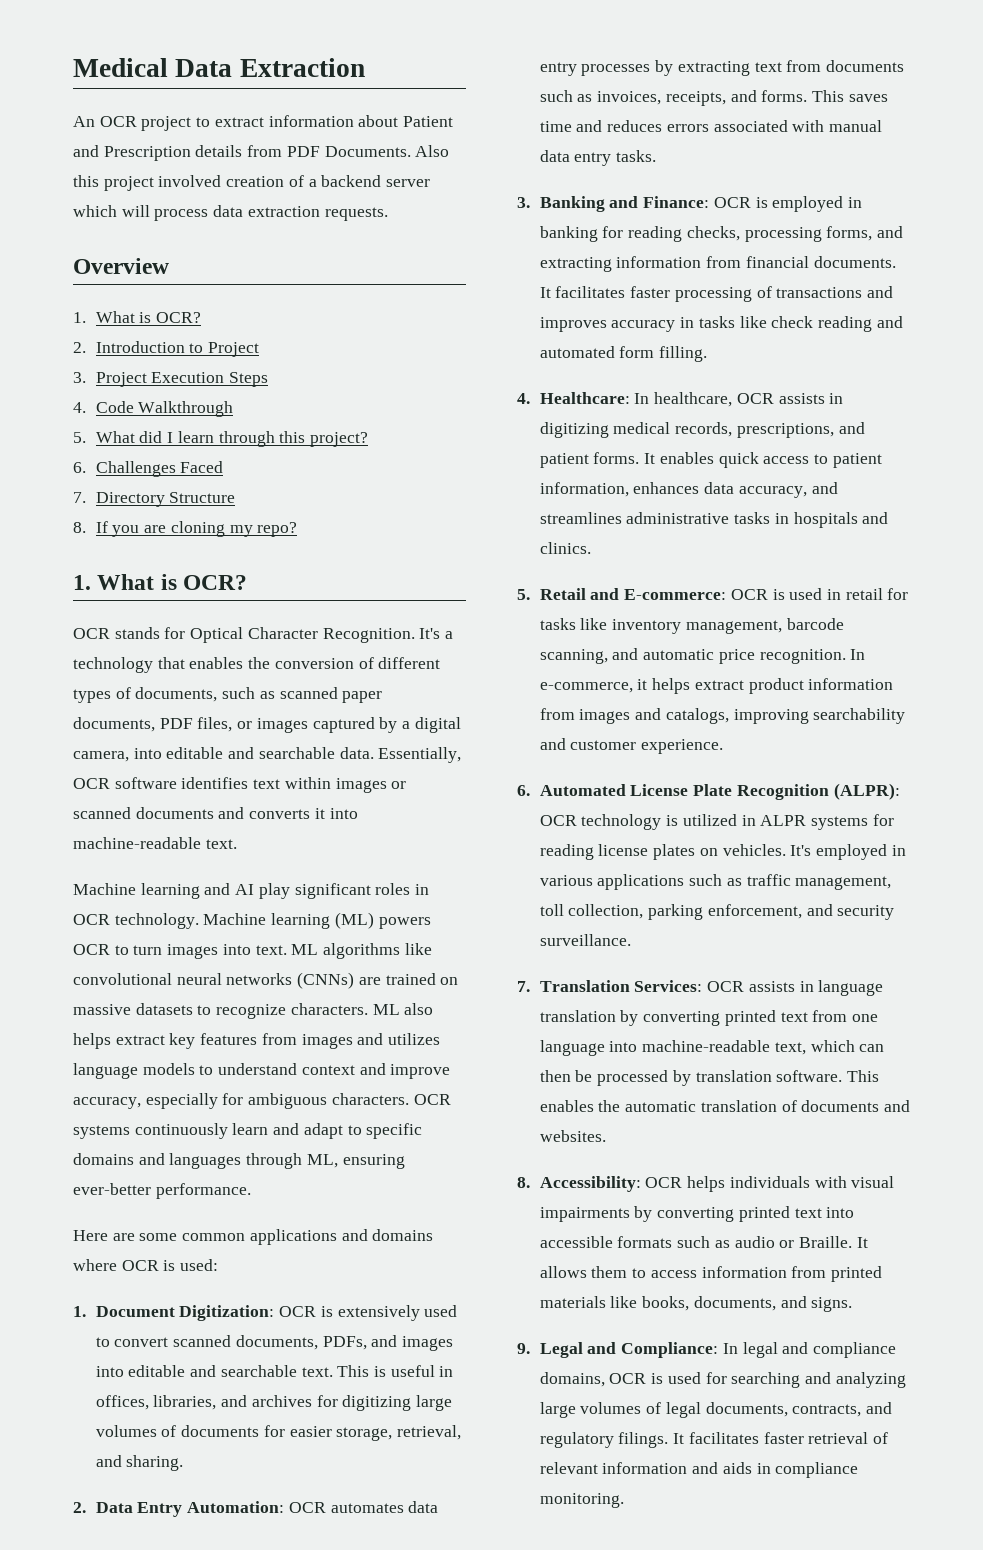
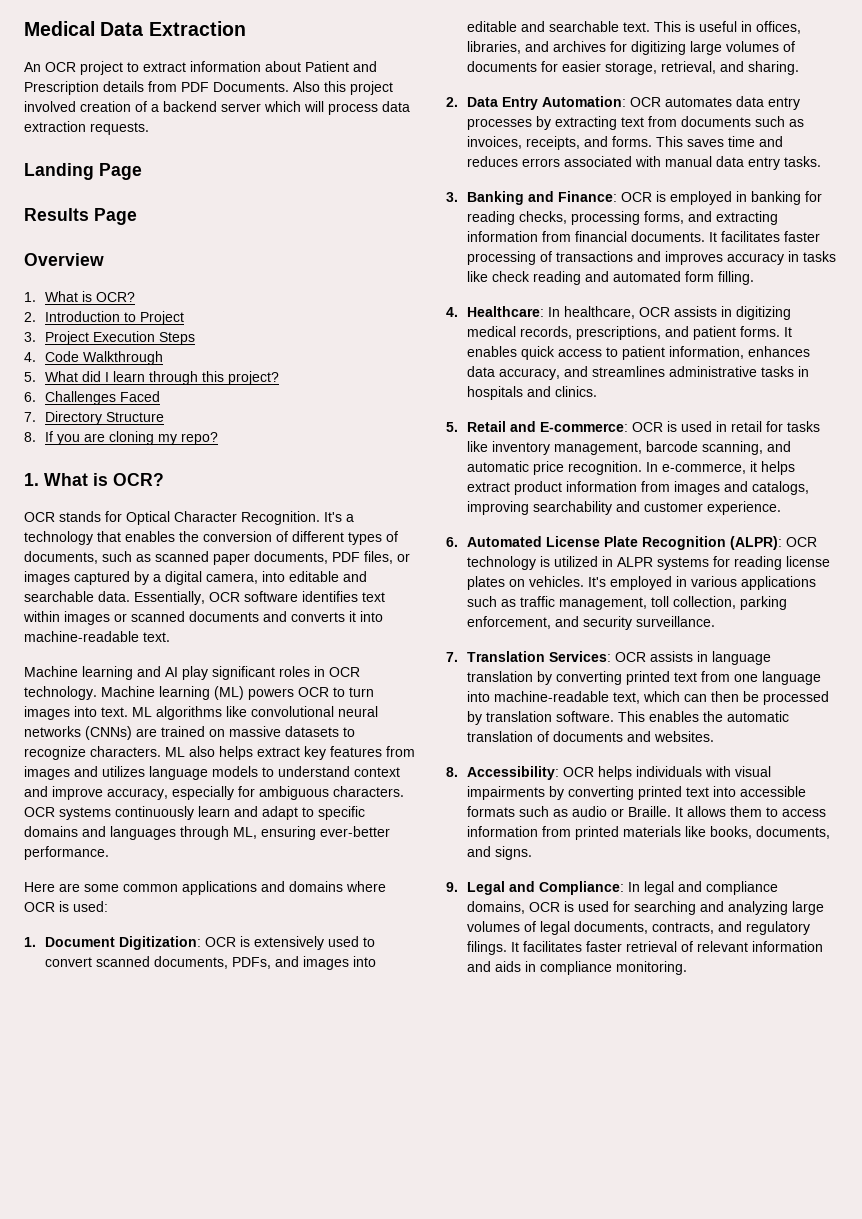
(388, 214) none -> [24,163,142,180] [24,208,137,225] // Landing Page // Results Page

